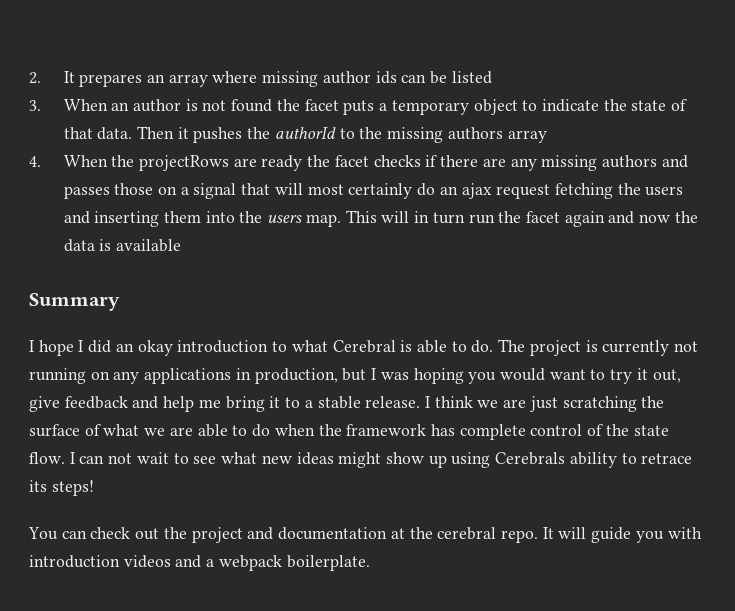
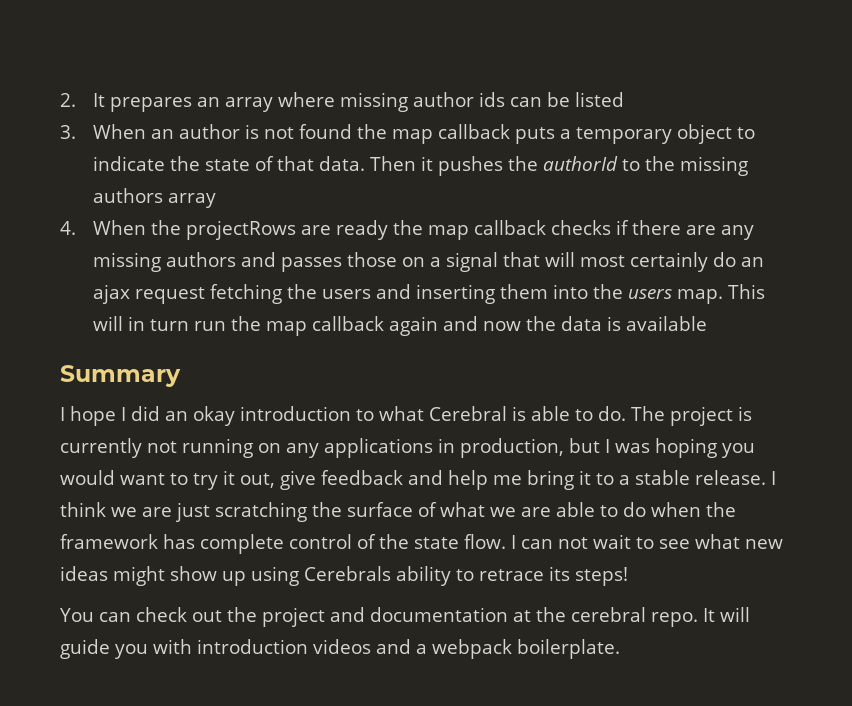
[304,99,339,111] facet -> [392,124,511,144] map callback
[334,155,369,167] facet -> [428,220,547,240] map callback
[525,211,560,223] facet -> [266,316,385,336] map callback

